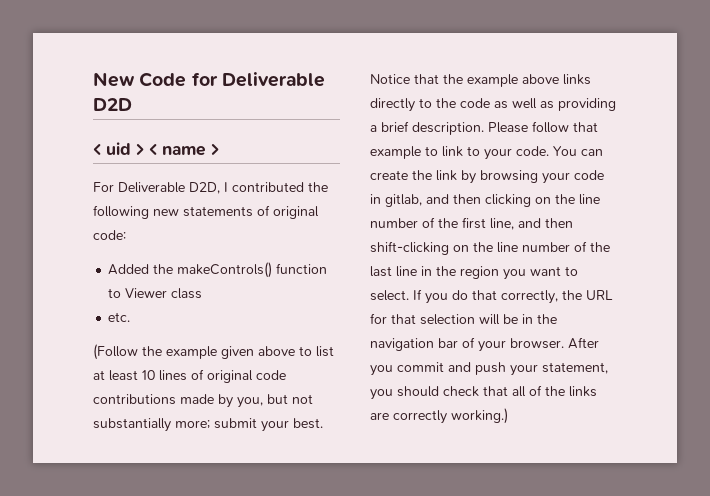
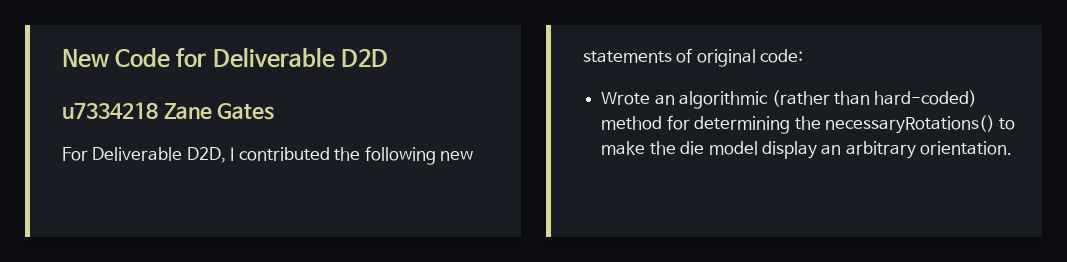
[93,142,219,156] < uid > < name > -> [62,102,275,120] u7334218 Zane Gates
[108,262,328,278] [108,288,203,299] [108,312,131,322] [93,344,334,360] [93,369,286,383] [93,394,313,408] [93,418,323,432] [370,74,591,87] [370,98,616,112] [370,121,598,135] [370,146,603,160] [370,170,604,184] [370,194,600,207] [370,217,573,230] [370,241,610,255] [370,266,578,280] [370,289,613,304] [370,313,557,325] [370,337,599,352] [370,362,608,376] [370,385,597,400] [370,408,508,424] Added the makeControls() function to Viewer class // etc. // (Follow the example given above to list at least 10 lines of original code contributions made by you, but not substantially more; submit your best. Notice that the example above links directly to the code as well as providing a brief description. Please follow that example to link to your code. You can create the link by browsing your code in gitlab, and then clicking on the line number of the first line, and then shift-clicking on the line number of the last line in the region you want to select. If you do that correctly, the URL for that selection will be in the navigation bar of your browser. After you commit and push your statement, you should check that all of the links are correctly working.) -> [601,90,978,109] [601,115,1016,134] [601,141,1013,159] Wrote an algorithmic (rather than hard-coded) method for determining the necessaryRotations() to make the die model display an arbitrary orientation.

